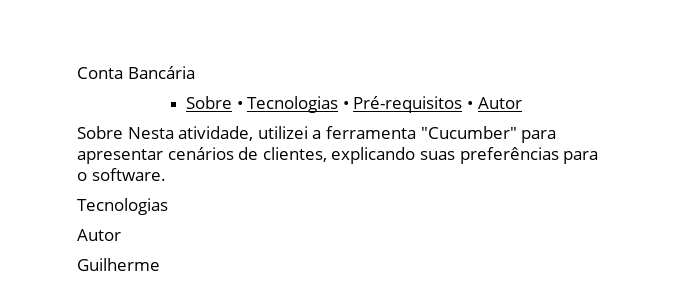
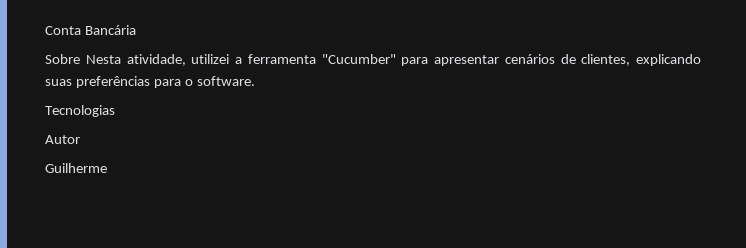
[186,96,522,113] // Sobre • Tecnologias • Pré-requisitos • Autor -> (136, 30) none

